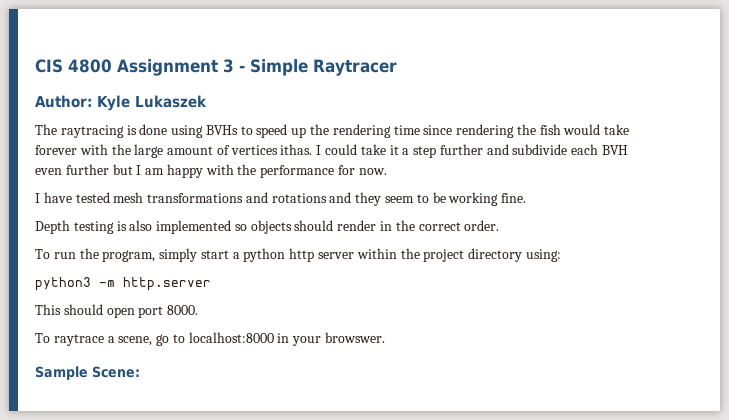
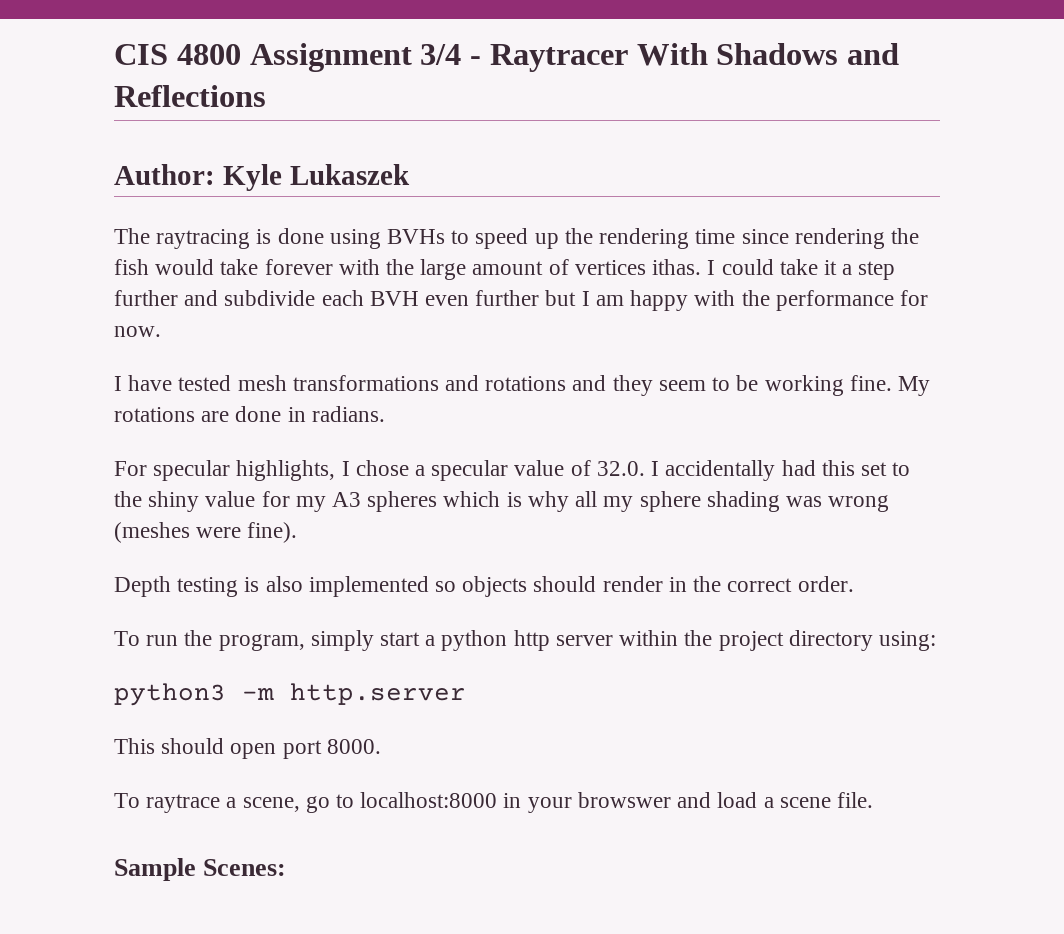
[223,59,397,76] 3 - Simple Raytracer -> [420,43,900,72] [114,85,266,107] 3/4 - Raytracer With Shadows and Reflections
(527, 198) none -> [897,376,930,396] [114,406,385,422] [114,460,911,481] [114,491,890,512] [114,522,298,543] My rotations are done in radians. // For specular highlights, I chose a specular value of 32.0. I accidentally had this set to the shiny value for my A3 spheres which is why all my sphere shading was wrong (meshes were fine).
[325,332,386,343] browswer. -> [577,792,873,808] browswer and load a scene file.
[92,366,140,378] Scene: -> [203,859,287,876] Scenes:

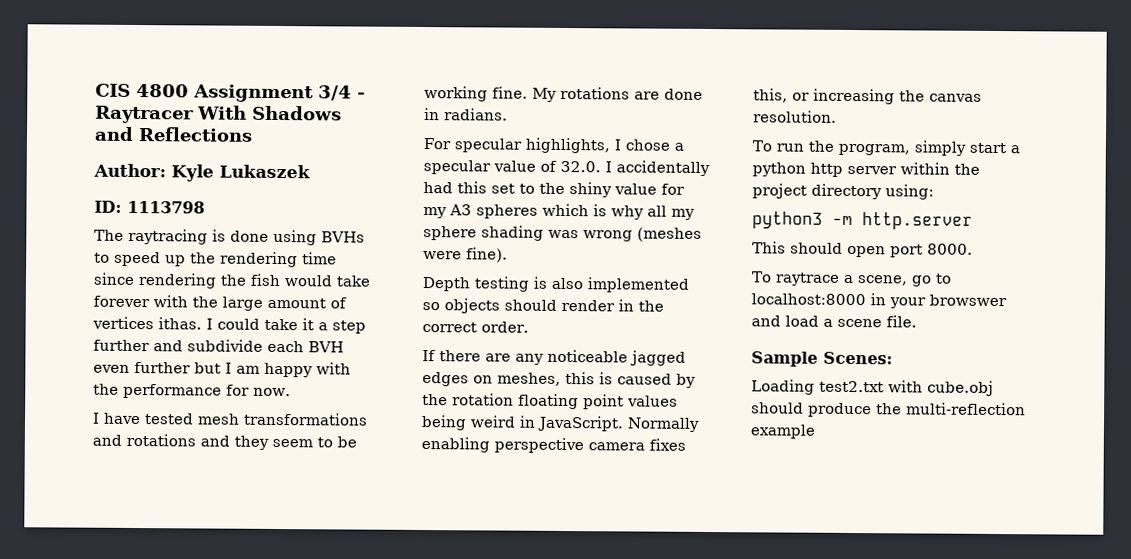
(410, 174) none -> [94,200,205,214] // ID: 1113798
(854, 584) none -> [422,349,686,366] [422,372,696,388] [422,393,678,410] [421,415,700,432] [421,437,686,454] [753,88,982,105] [753,110,837,123] // If there are any noticeable jagged edges on meshes, this is caused by the rotation floating point values being weird in JavaScript. Normally enabling perspective camera fixes this, or increasing the canvas resolution.
(287, 867) none -> [751,379,994,396] [751,402,1026,418] [750,424,815,439] // Loading test2.txt with cube.obj should produce the multi-reflection example

